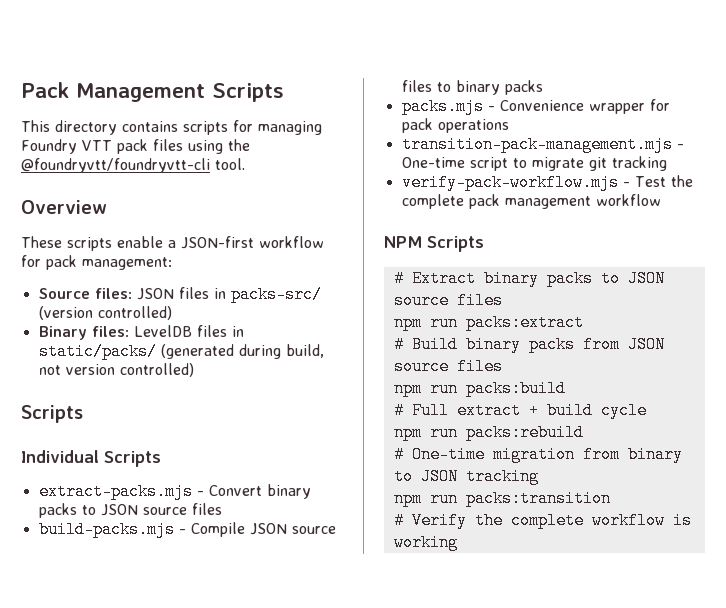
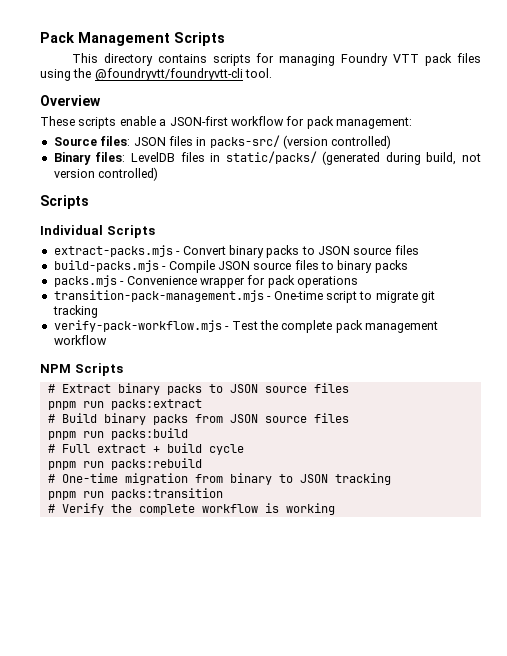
[393,314,422,331] npm -> [47,401,76,410] pnpm
[393,380,422,397] npm -> [47,431,76,440] pnpm
[393,424,422,441] npm -> [47,461,76,470] pnpm
[393,490,422,507] npm -> [47,491,76,500] pnpm

